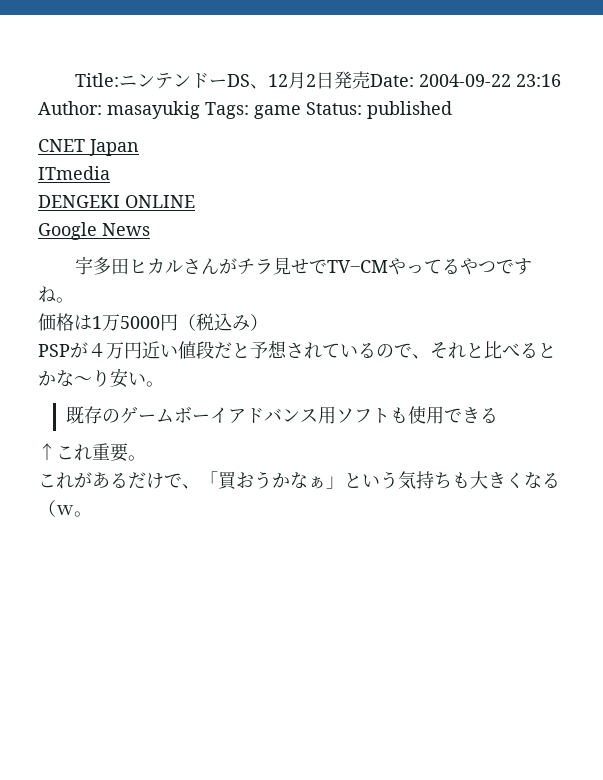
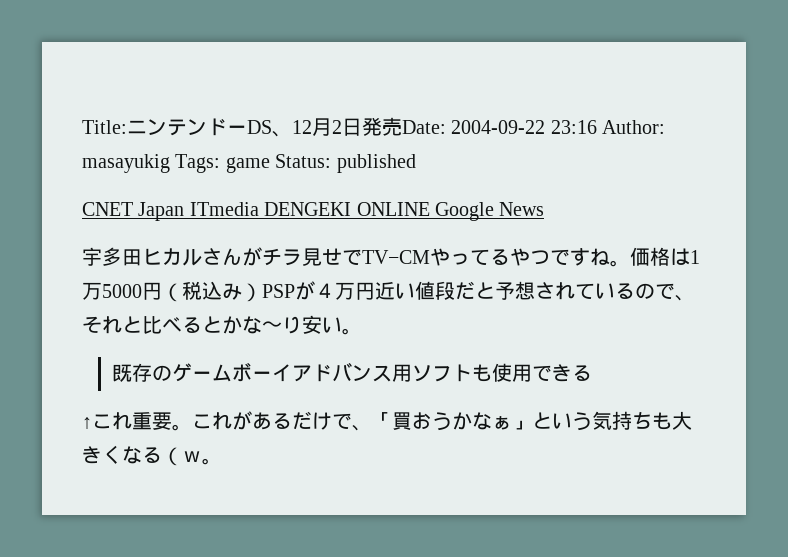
(139, 147) // -> (185, 211) none
(110, 173) // -> (259, 209) none
(195, 201) // -> (430, 209) none
(74, 300) // -> (630, 263) none
(268, 322) // -> (262, 292) none
(146, 458) // -> (192, 427) none

